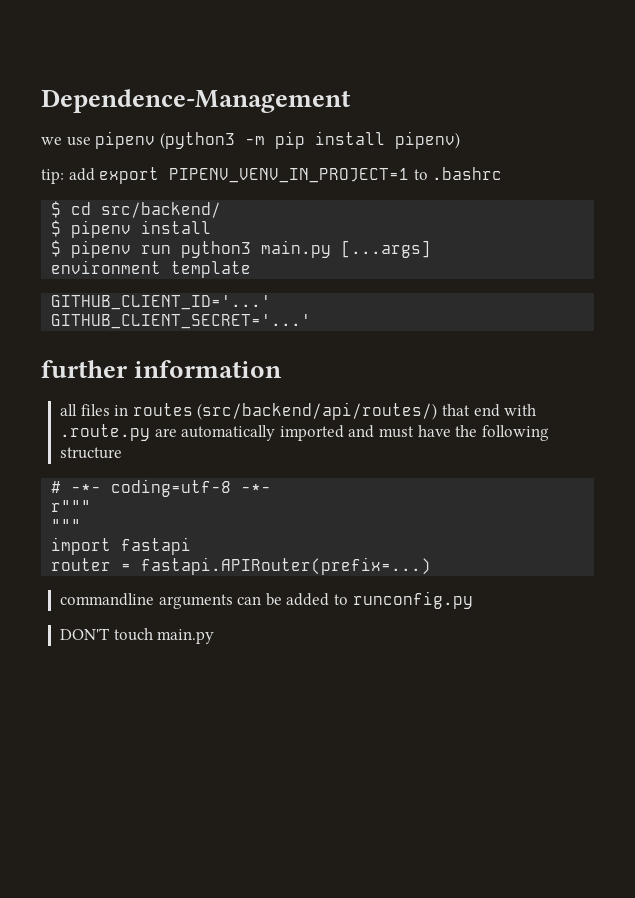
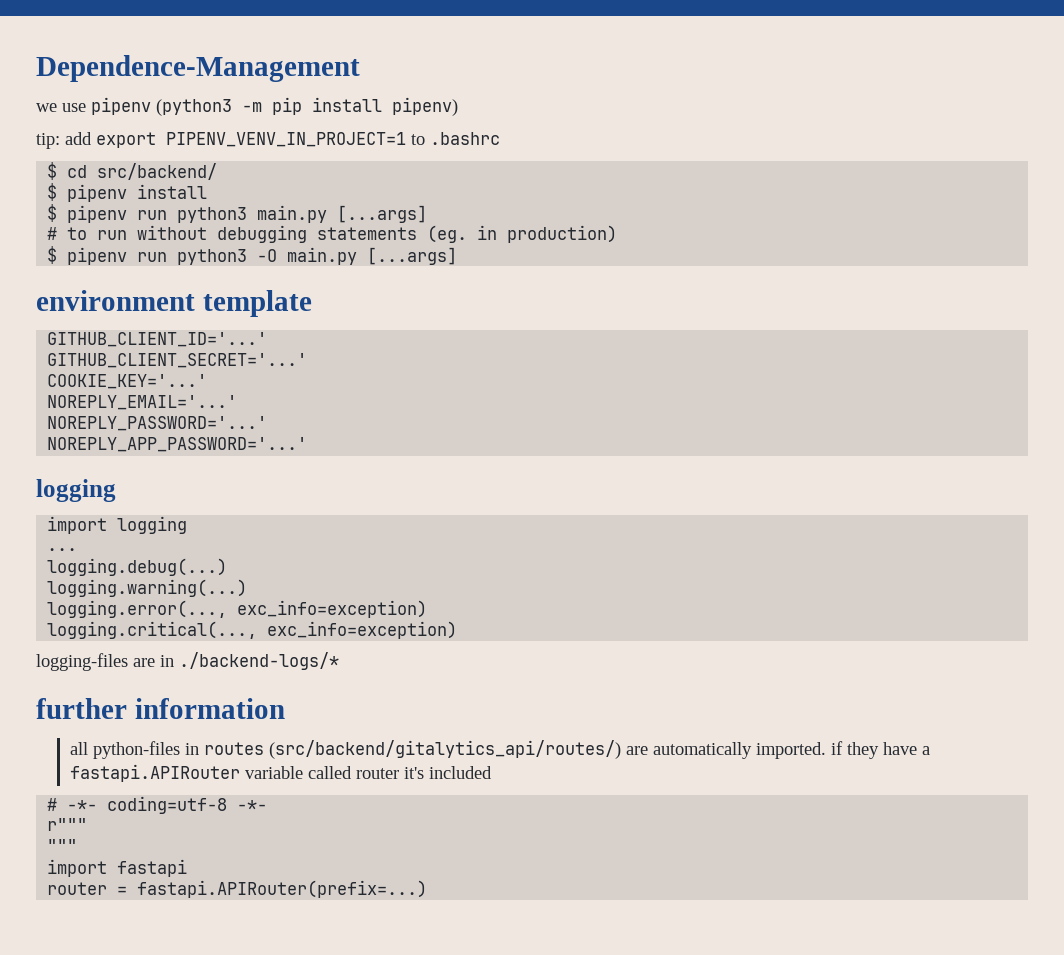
[51,260,252,278] [51,295,272,310] [51,314,312,329] environment template // GITHUB_CLIENT_ID='...' // GITHUB_CLIENT_SECRET='...' -> [47,225,618,243] [47,246,458,265] [36,290,312,317] [47,332,268,347] [47,353,308,368] [47,374,208,389] [47,395,238,410] [47,416,268,431] [47,437,308,452] [36,479,116,502] [47,516,188,534] [47,548,78,551] [47,558,228,576] [47,579,248,597] [47,600,428,618] [47,621,458,639] [36,652,339,671] # to run without debugging statements (eg. in production) // $ pipenv run python3 -O main.py [...args] // environment template // GITHUB_CLIENT_ID='...' // GITHUB_CLIENT_SECRET='...' // COOKIE_KEY='...' // NOREPLY_EMAIL='...' // NOREPLY_PASSWORD='...' // NOREPLY_APP_PASSWORD='...' // logging // import logging // ... // logging.debug(...) // logging.warning(...) // logging.error(..., exc_info=exception) // logging.critical(..., exc_info=exception) // logging-files are in ./backend-logs/*
[80,404,110,416] files -> [93,741,181,759] python-files
[197,402,537,420] [60,424,549,441] [60,447,123,459] (src/backend/api/routes/) that end with .route.py are automatically imported and must have the following structure -> [269,740,931,759] [70,764,493,782] (src/backend/gitalytics_api/routes/) are automatically imported. if they have a fastapi.APIRouter variable called router it's included
[60,591,473,609] [60,628,215,644] // commandline arguments can be added to runconfig.py // DON'T touch main.py -> (428, 889) none

